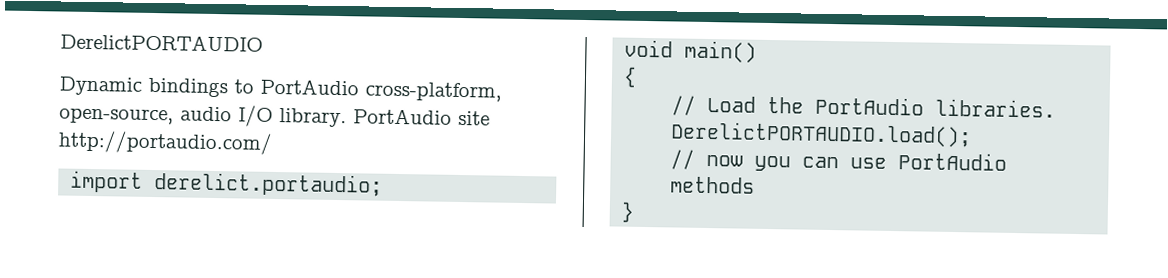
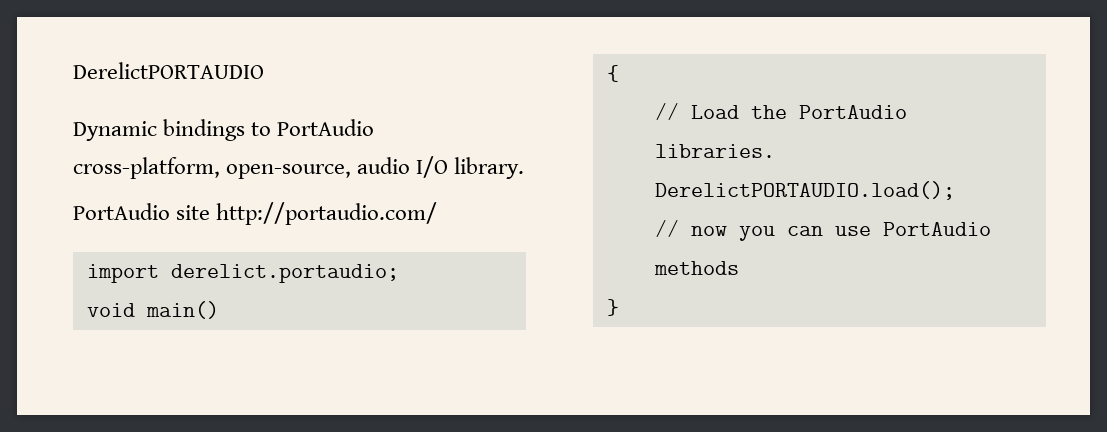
(347, 118) none -> (525, 168) //

